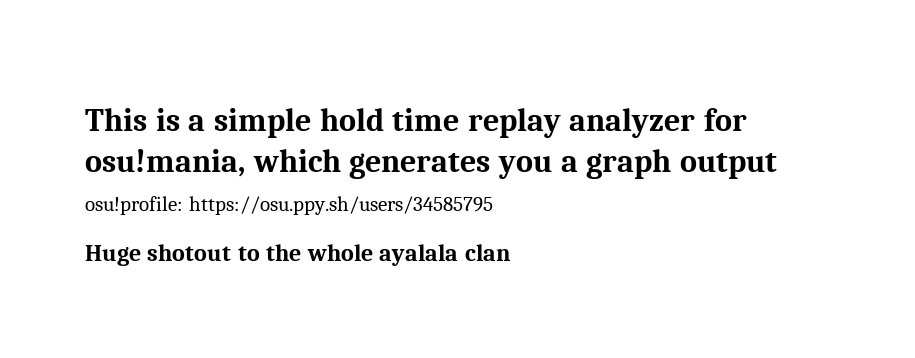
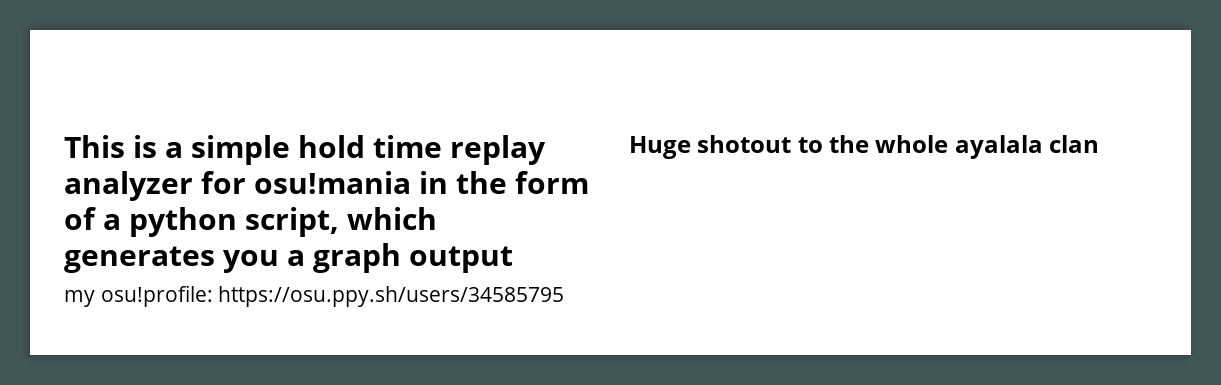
[85,149,245,177] osu!mania, -> [254,171,589,194] [64,207,339,237] osu!mania in the form of a python script,
(777, 166) none -> [64,290,95,307] my

